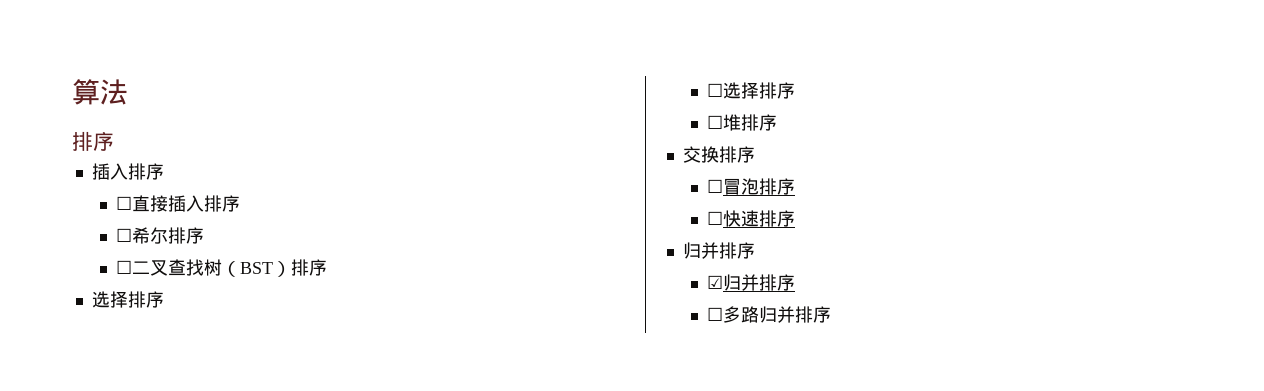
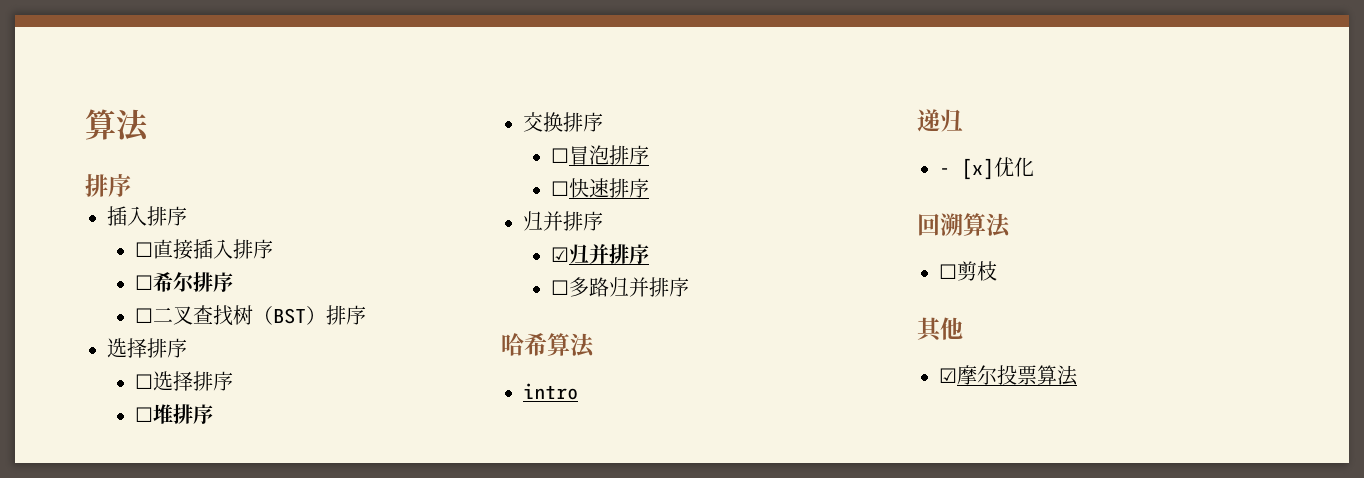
(832, 314) none -> [501,333,595,358] [523,383,578,400] [917,109,963,132] [939,157,1034,180] [917,213,1011,238] [939,261,997,281] [917,317,963,342] [939,365,1078,386] // 哈希算法 // intro // 递归 // - [x]优化 // 回溯算法 // ☐剪枝 // 其他 // ☑摩尔投票算法

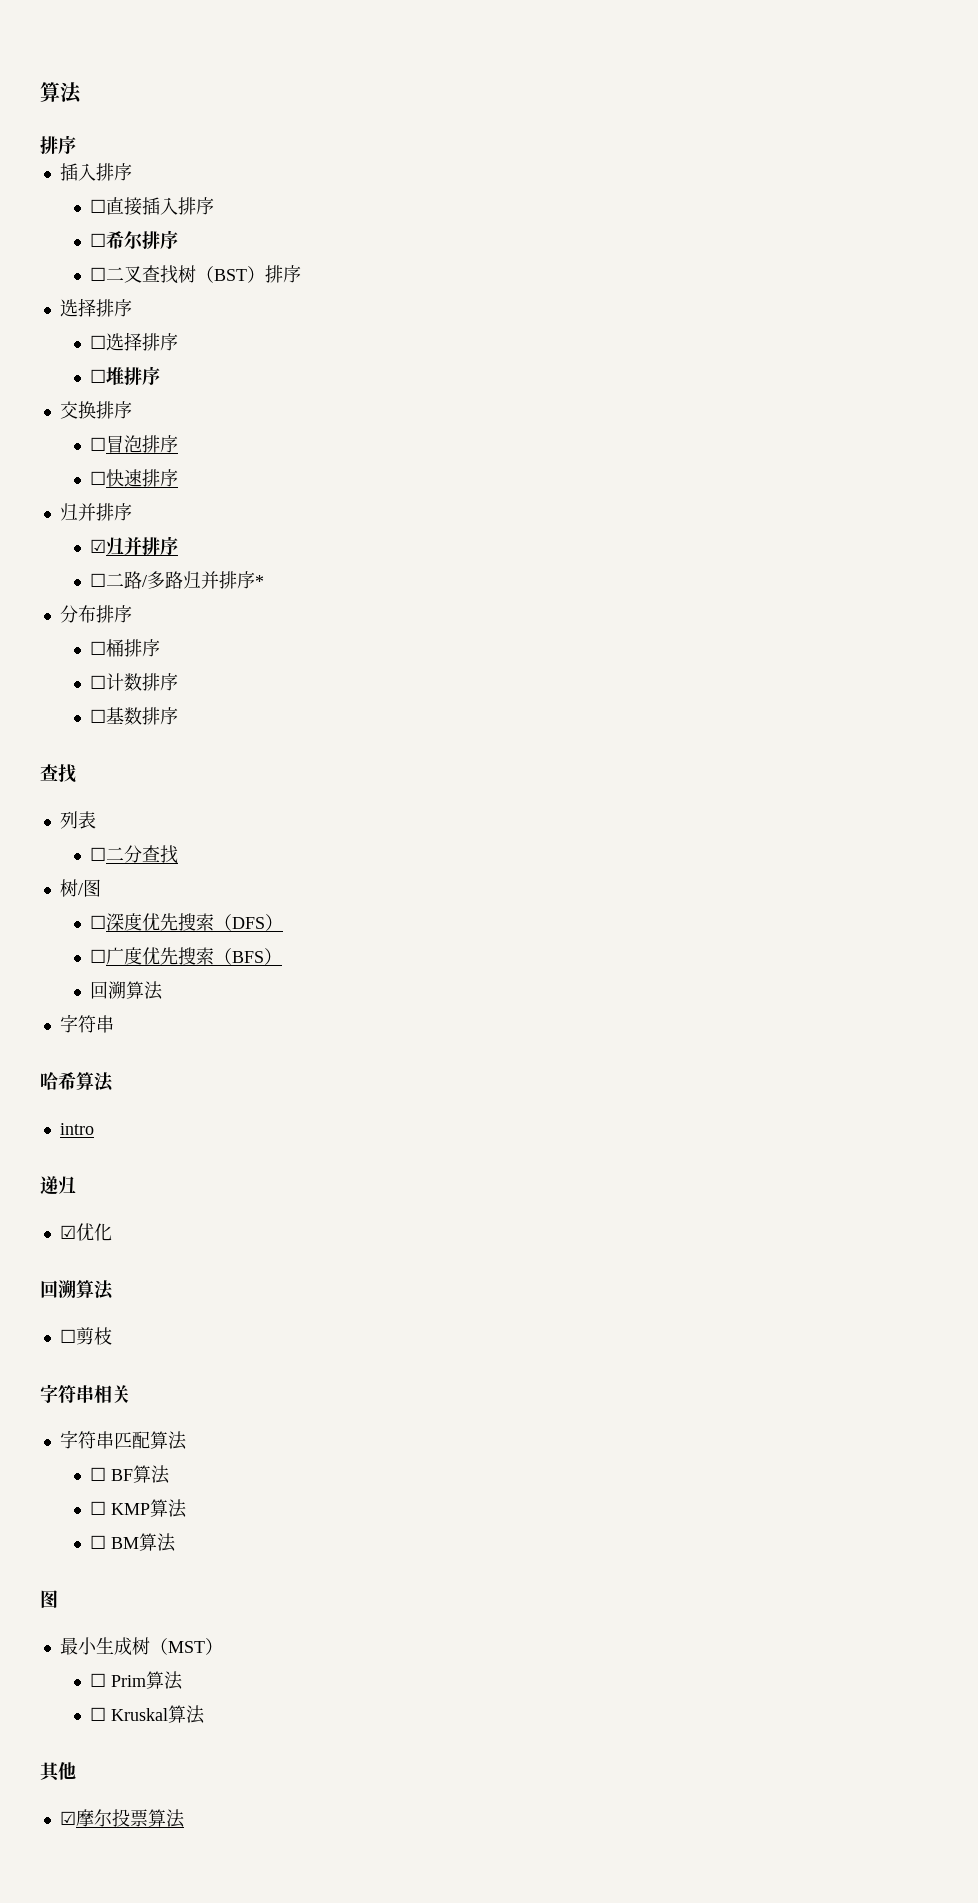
(569, 287) none -> [105,571,147,589] 二路/
(689, 287) none -> [254,575,264,587] [59,605,132,623] [89,639,160,657] [89,673,178,691] [89,707,178,725] [40,764,76,783] [59,811,96,829] [89,845,178,864] [59,879,101,897] [89,913,283,931] [89,947,282,965] [89,981,163,1000] [59,1014,114,1033] * // 分布排序 // ☐桶排序 // ☐计数排序 // ☐基数排序 // 查找 // 列表 // ☐二分查找 // 树/图 // ☐深度优先搜索（DFS） // ☐广度优先搜索（BFS） // 回溯算法 // 字符串
[939,158,994,180] - [x] -> [59,1225,76,1239] ☑
(997, 271) none -> [40,1384,130,1404] [59,1430,187,1450] [89,1465,170,1484] [89,1499,187,1518] [89,1533,176,1552] [40,1590,58,1608] [59,1637,223,1655] [89,1671,183,1690] [89,1705,205,1724] // 字符串相关 // 字符串匹配算法 // ☐ BF算法 // ☐ KMP算法 // ☐ BM算法 // 图 // 最小生成树（MST） // ☐ Prim算法 // ☐ Kruskal算法

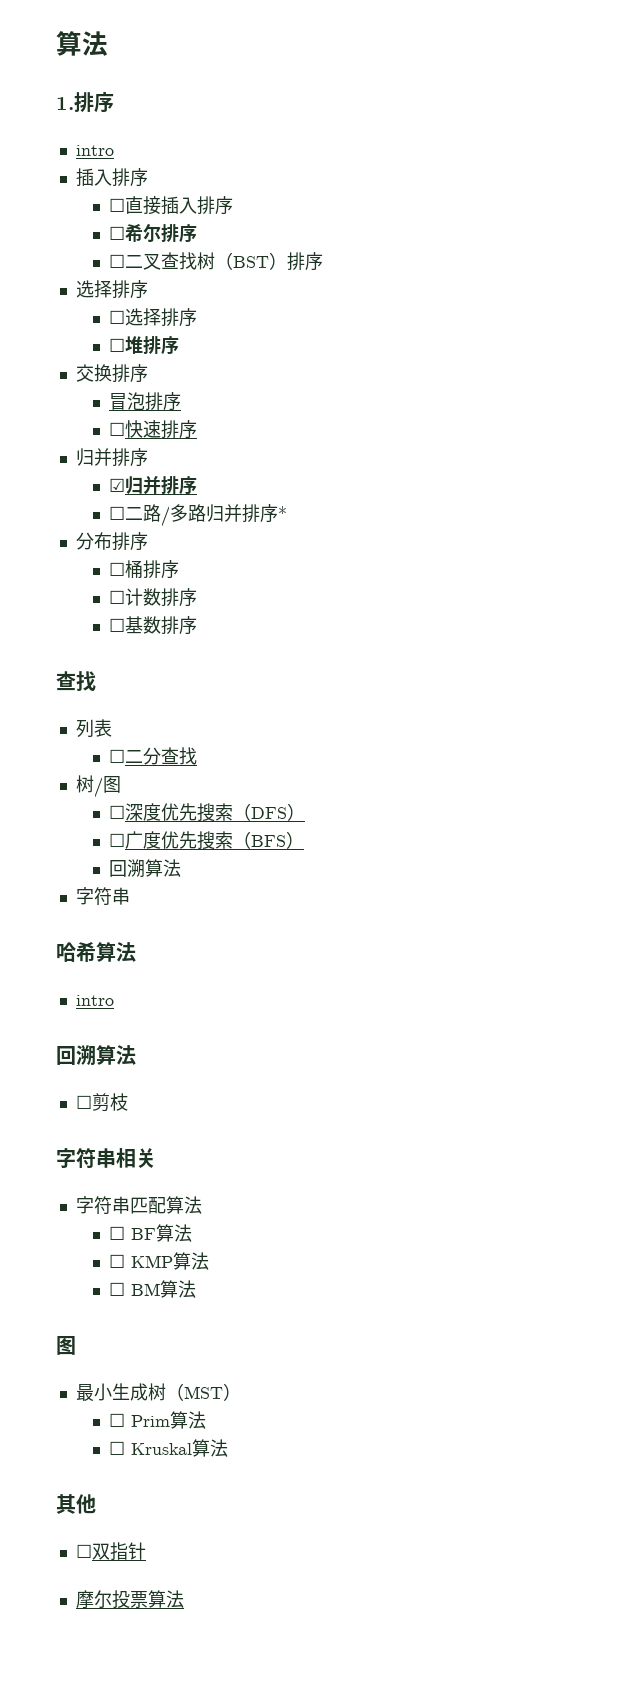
[40,82,82,104] [40,135,76,154] 算法 // 排序 -> [56,31,108,56] [56,92,114,113] [75,145,114,156] 算法 // 1.排序 // intro
[89,437,106,451] ☐ -> (148, 373) none
[40,1176,76,1195] [59,1223,112,1241] // 递归 // ☑优化 -> (114, 1000) none
[59,1811,76,1825] ☑ -> [75,1542,146,1561] ☐双指针 //

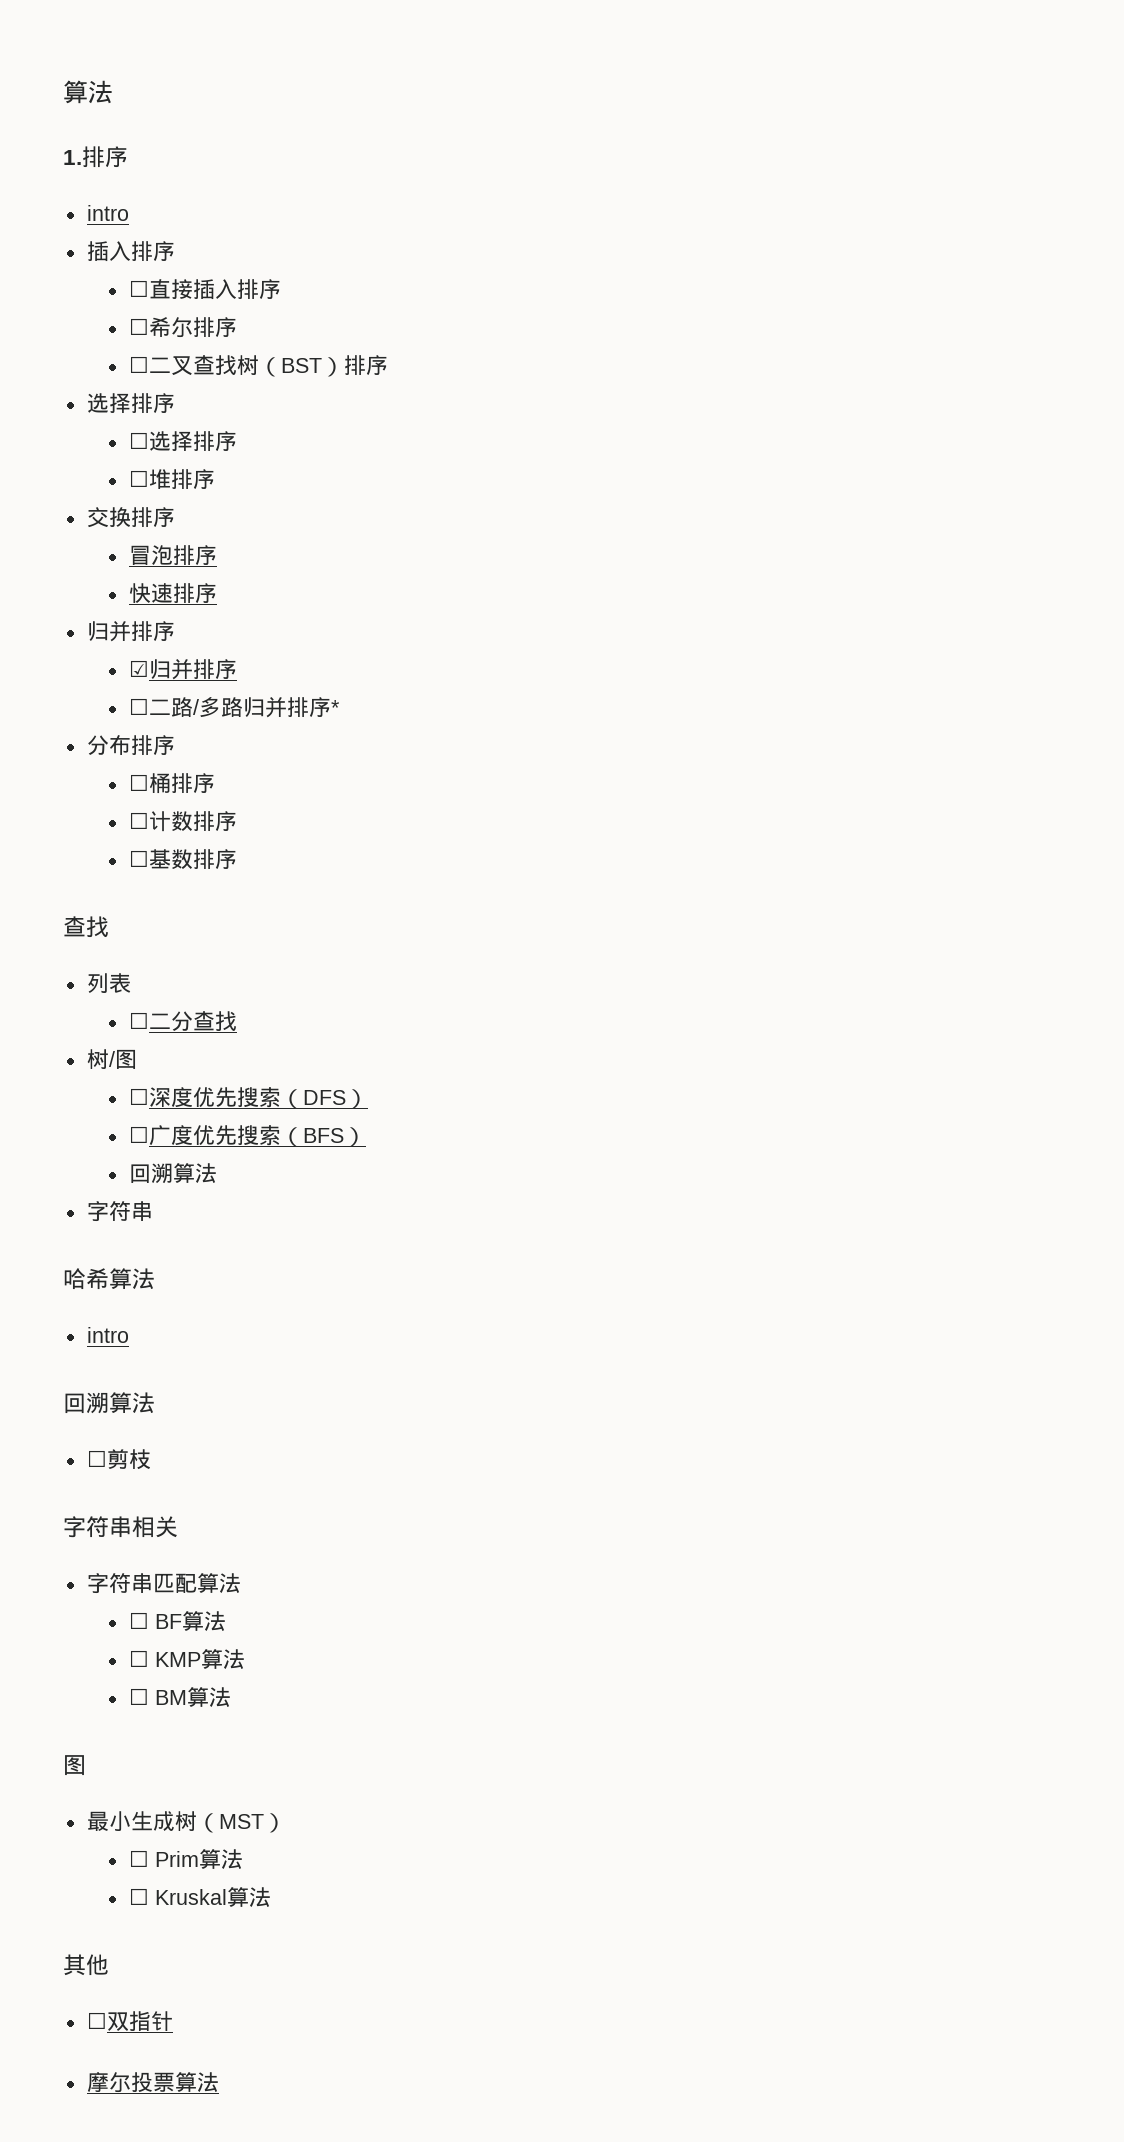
[109,422,126,436] ☐ -> (217, 555) none

